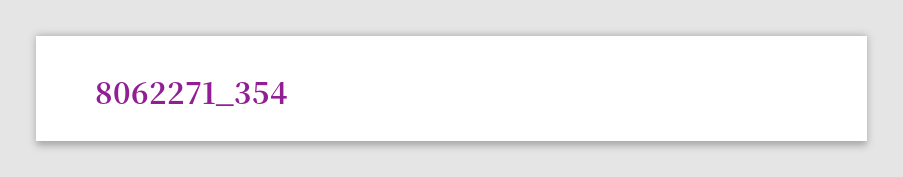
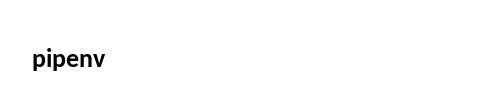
[95,82,288,106] 8062271_354 -> [32,48,106,71] pipenv

